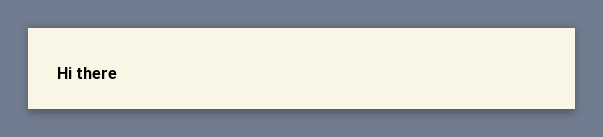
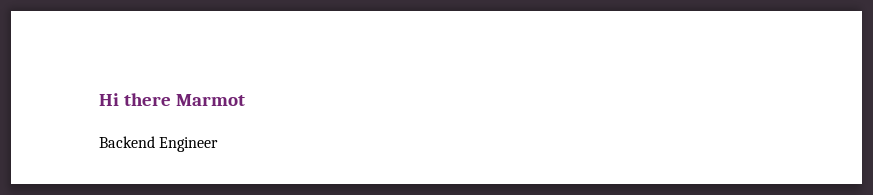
(118, 73) none -> [175,94,245,106] [99,136,219,152] Marmot // Backend Engineer

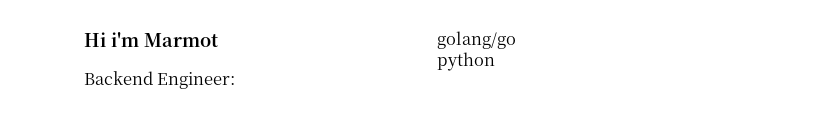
[123,93,171,106] there -> [111,32,139,47] i'm
[159,137,219,152] Engineer -> [157,72,236,89] [437,31,516,49] [437,52,495,71] Engineer: // golang/go // python

